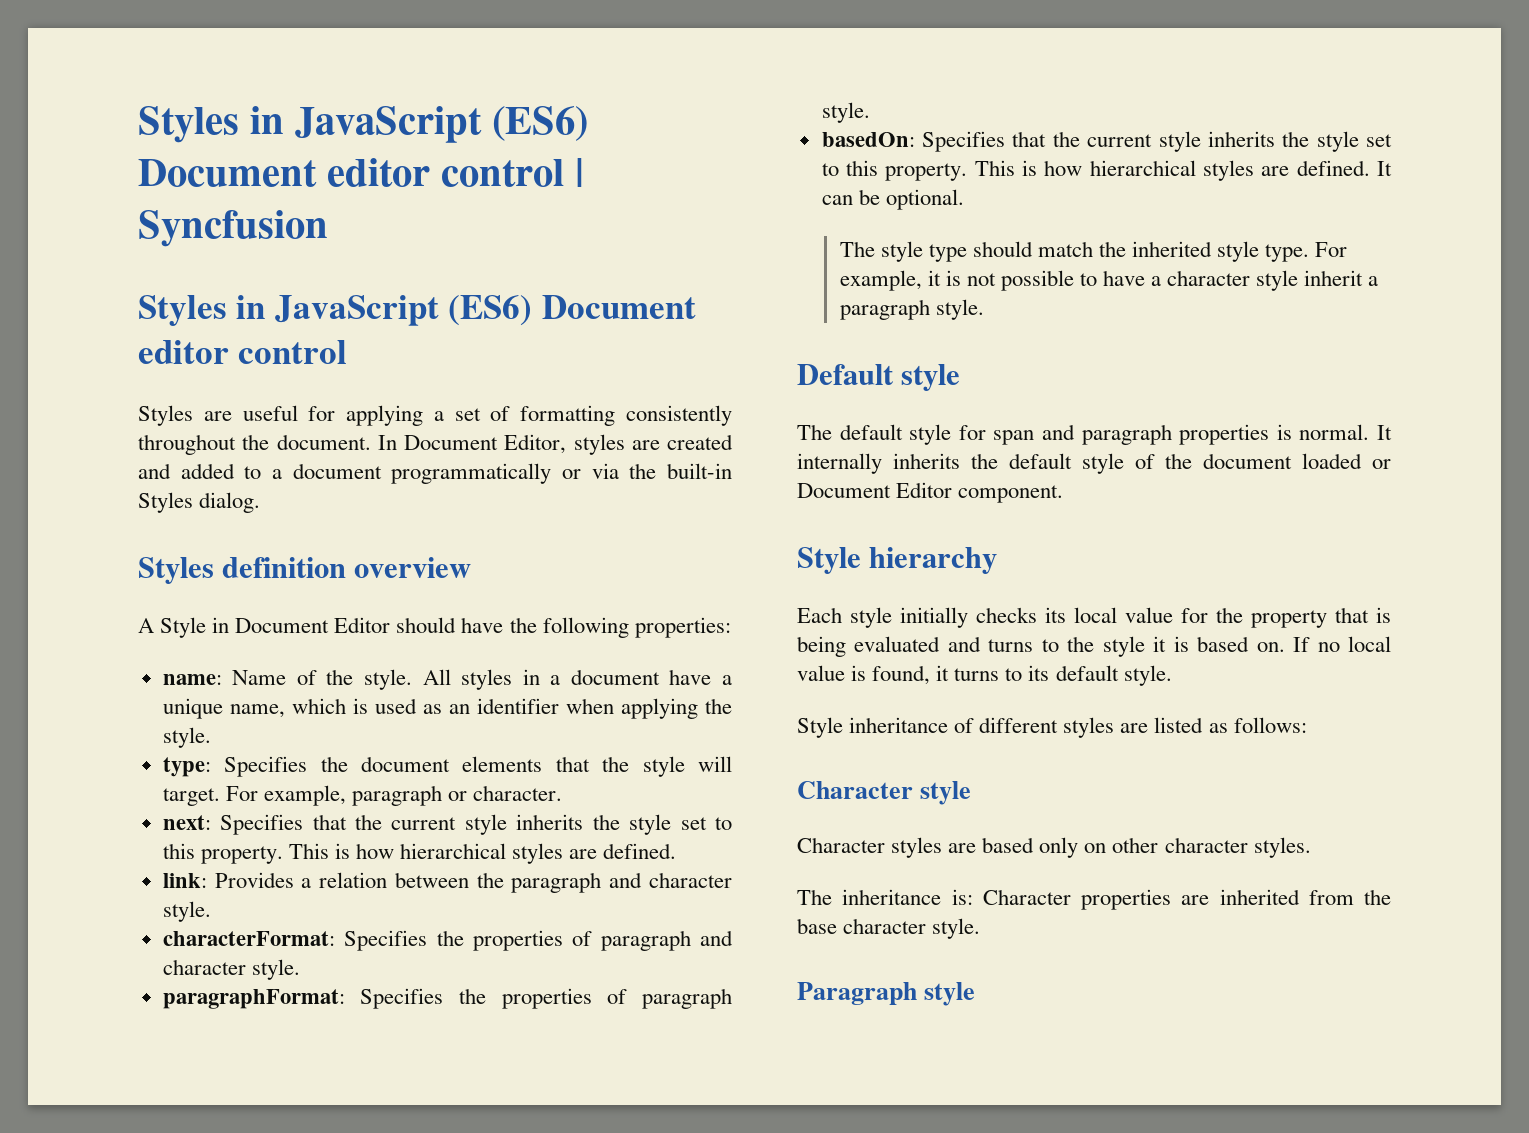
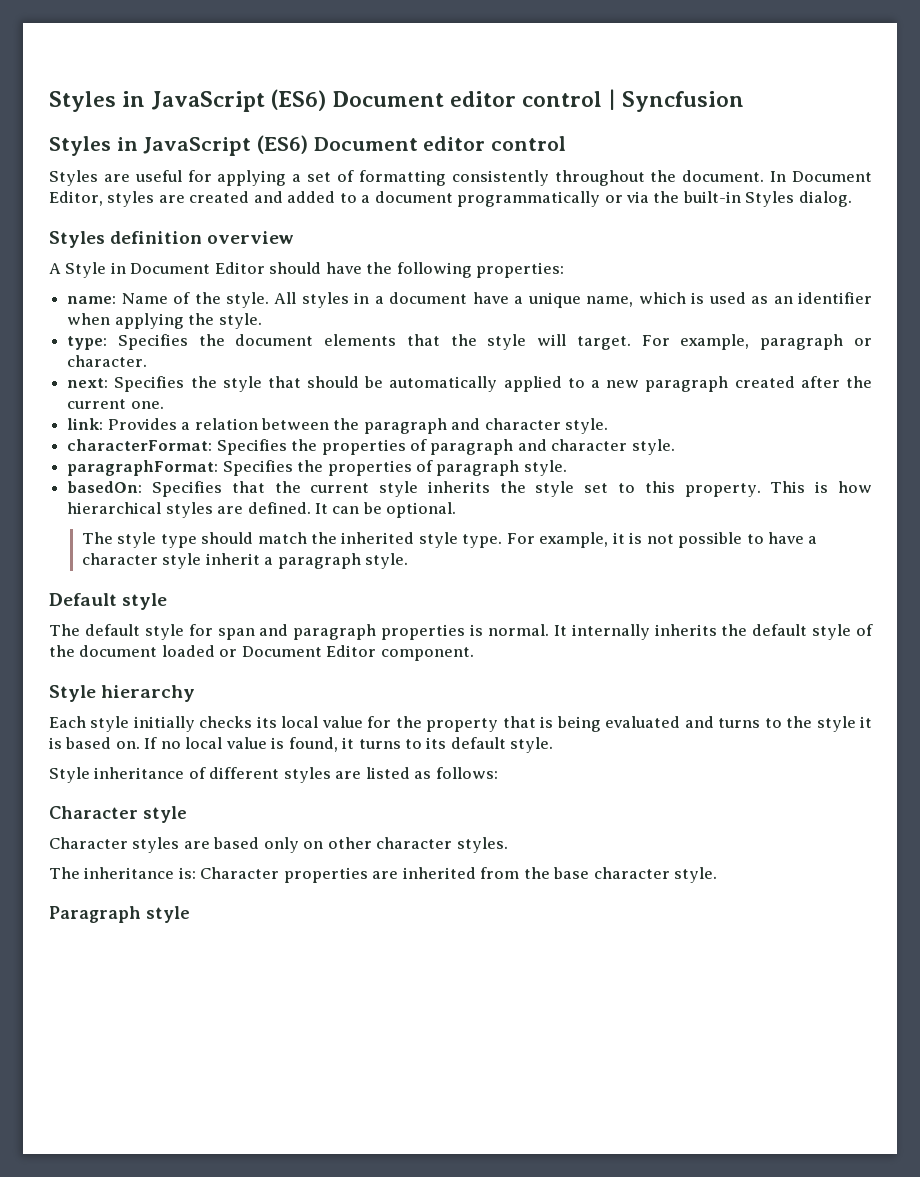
[312,814,732,835] [162,843,677,864] that the current style inherits the style set to this property. This is how hierarchical styles are defined. -> [190,376,873,392] [67,399,164,409] the style that should be automatically applied to a new paragraph created after the current one.

